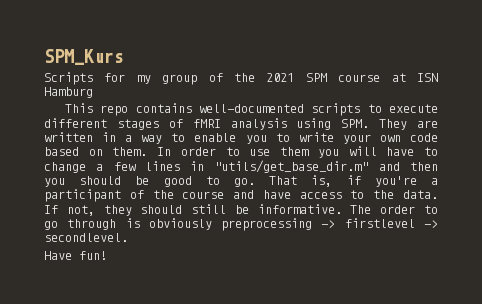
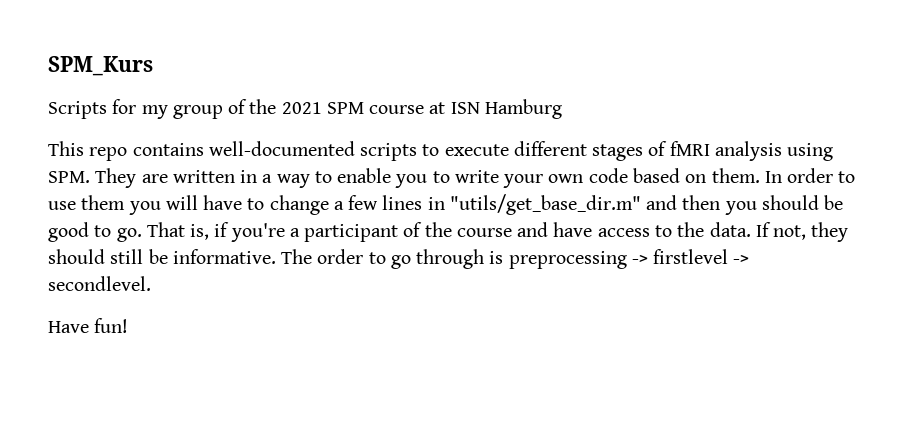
[148,218,212,230] obviously -> (504, 257) none

